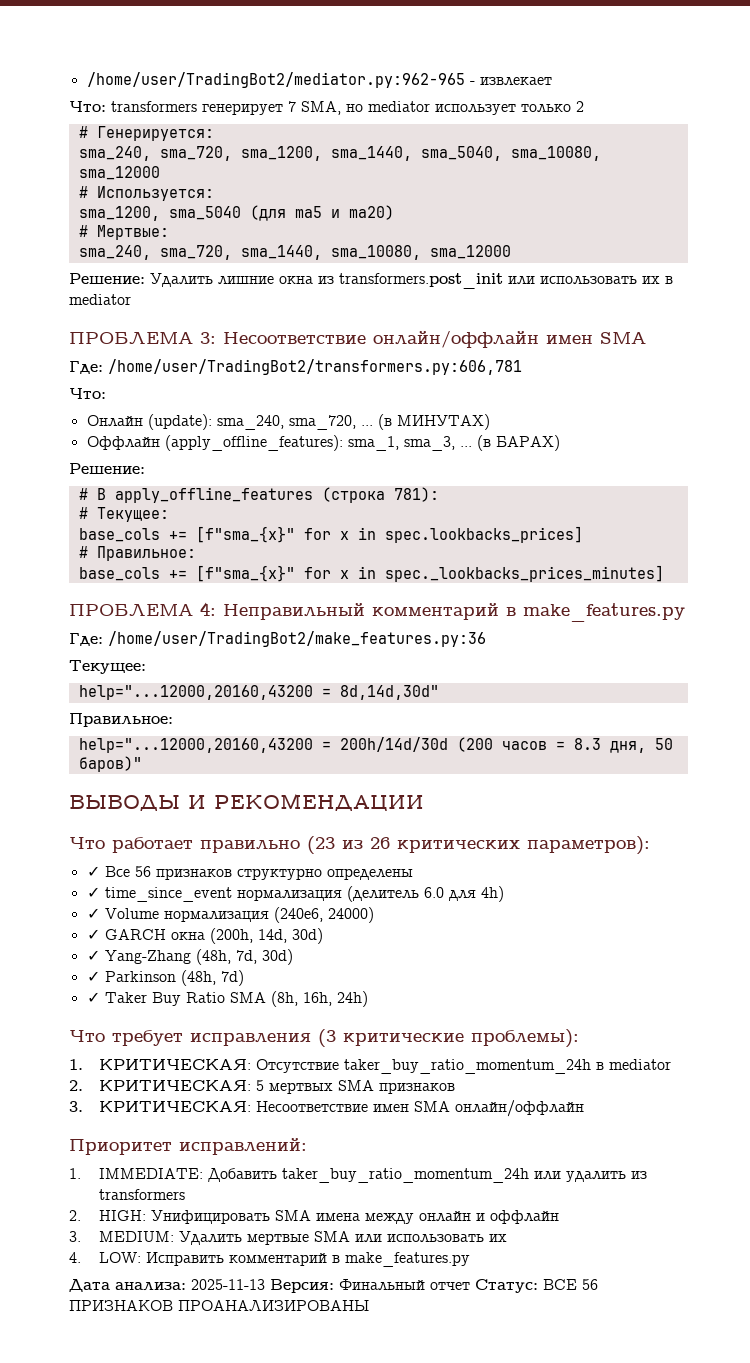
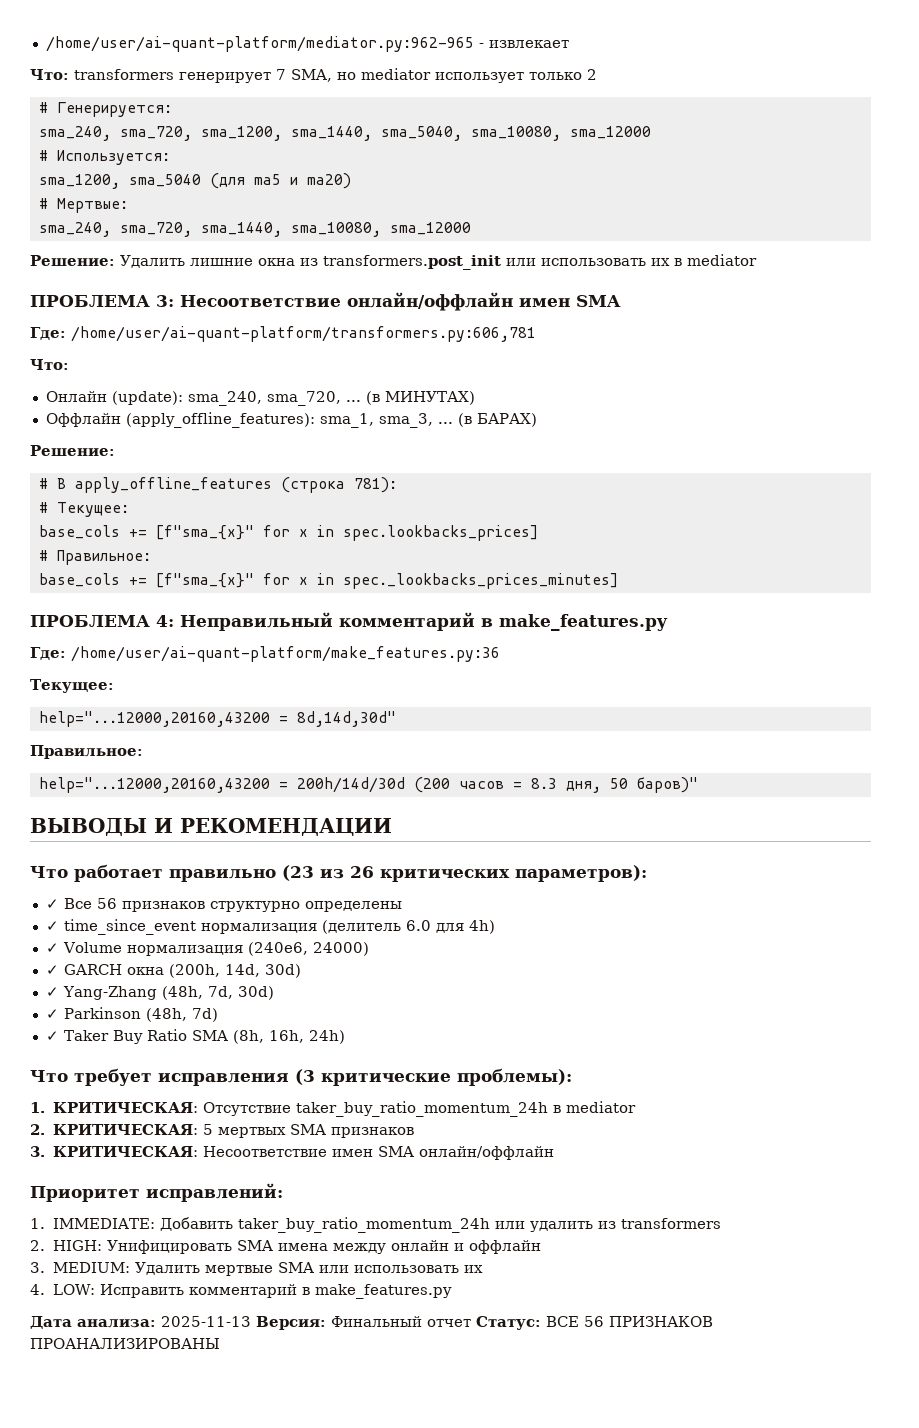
[86,72,465,88] /home/user/TradingBot2/mediator.py:962-965 -> [45,36,474,52] /home/user/ai-quant-platform/mediator.py:962-965
[108,359,522,375] /home/user/TradingBot2/transformers.py:606,781 -> [71,326,536,342] /home/user/ai-quant-platform/transformers.py:606,781
[108,631,486,647] /home/user/TradingBot2/make_features.py:36 -> [71,646,500,662] /home/user/ai-quant-platform/make_features.py:36

